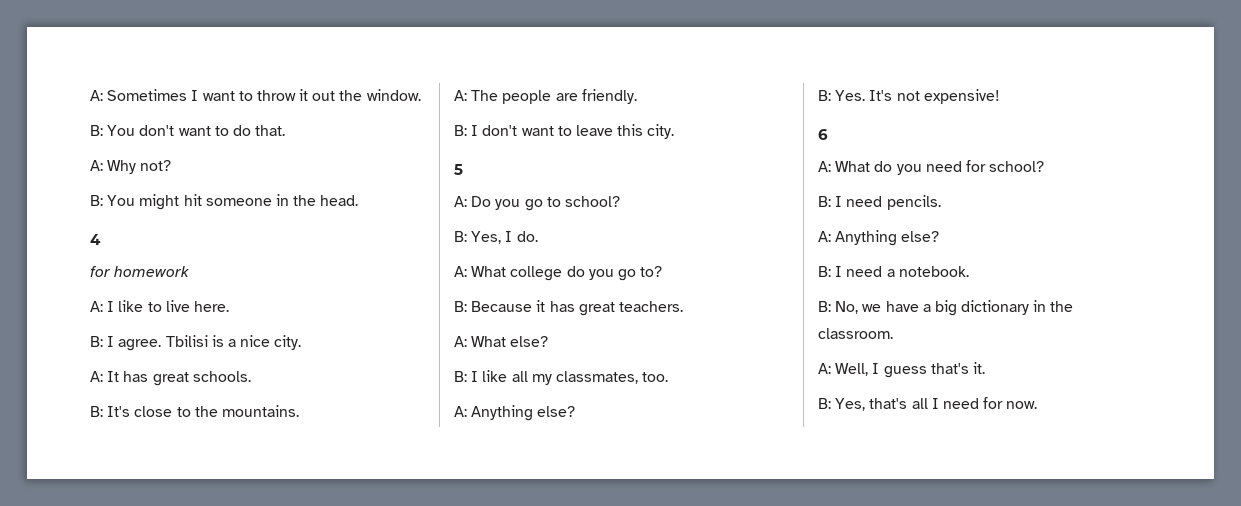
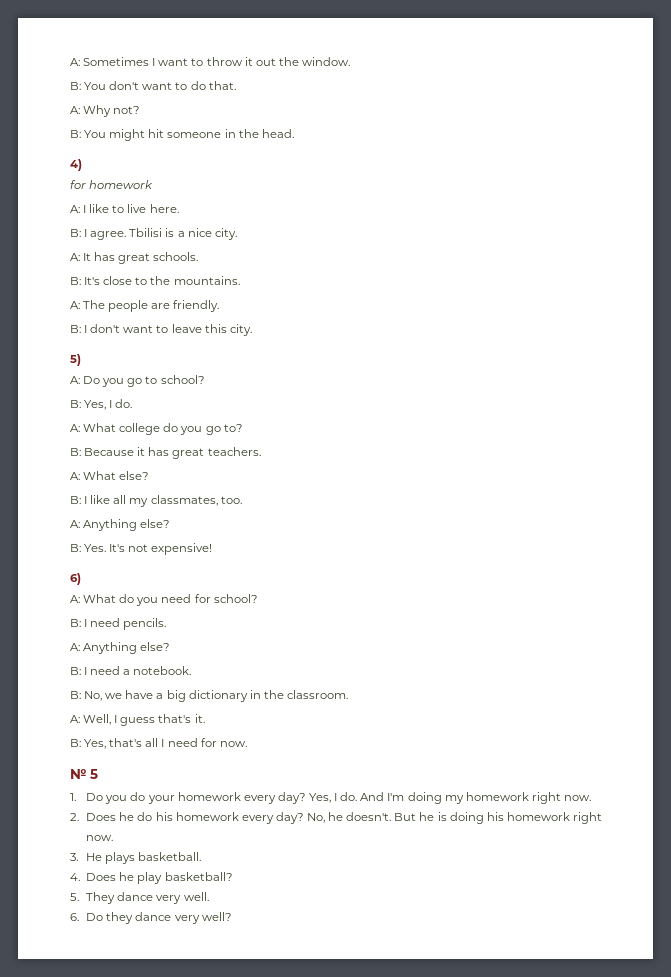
[90,234,101,245] 4 -> [70,159,82,171] 4)
[454,164,463,175] 5 -> [70,354,81,366] 5)
[818,129,828,140] 6 -> [70,573,81,585] 6)
(1038, 405) none -> [70,769,98,779] [70,792,591,804] [70,812,602,824] [86,835,114,841] [70,852,202,864] [70,872,233,884] [70,892,209,904] [70,912,232,924] // № 5 // 1. Do you do your homework every day? Yes, I do. And I'm doing my homework right now. // 2. Does he do his homework every day? No, he doesn't. But he is doing his homework right now. // 3. He plays basketball. // 4. Does he play basketball? // 5. They dance very well. // 6. Do they dance very well?

